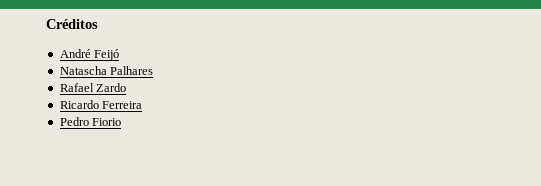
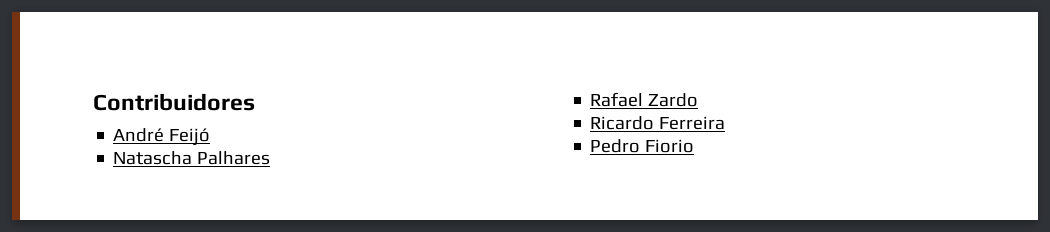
[46,19,98,29] Créditos -> [93,93,255,111] Contribuidores

